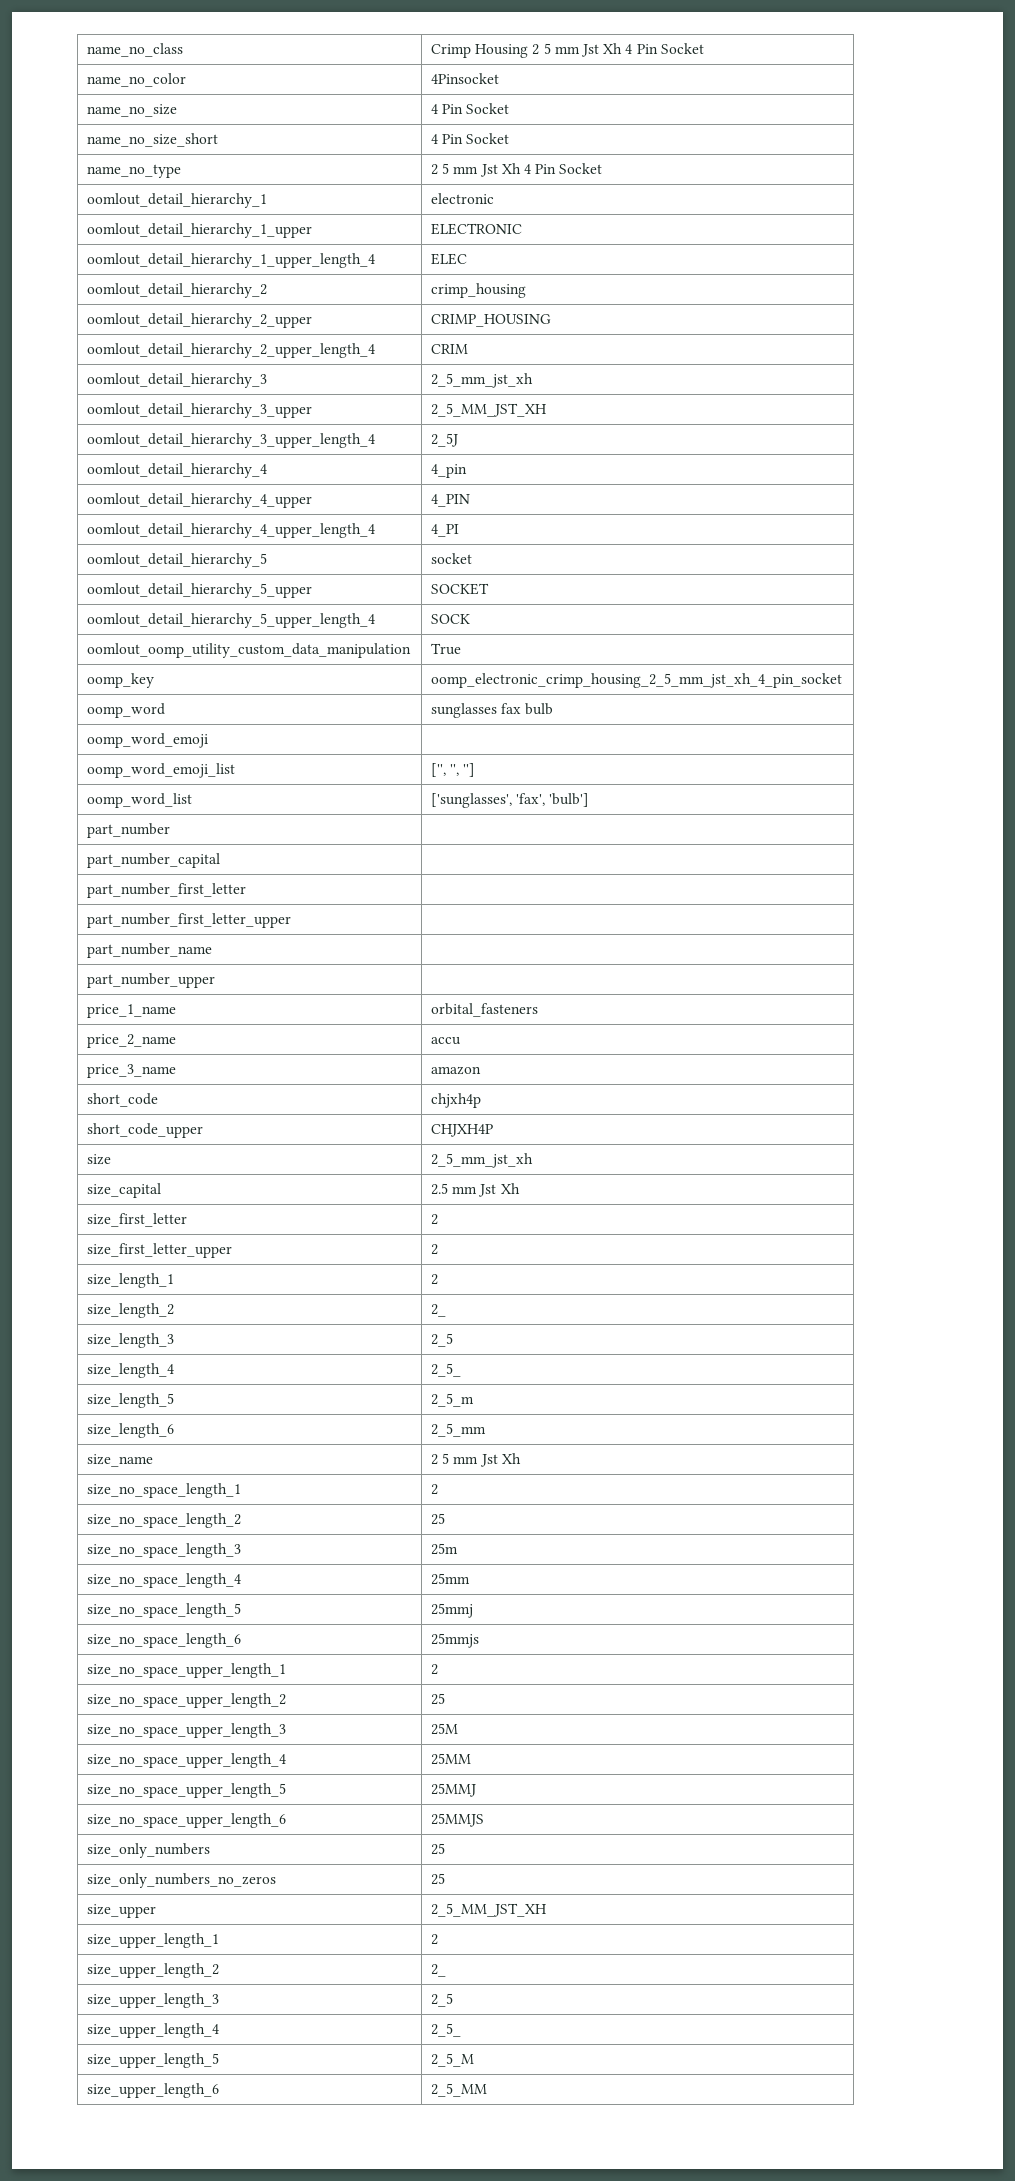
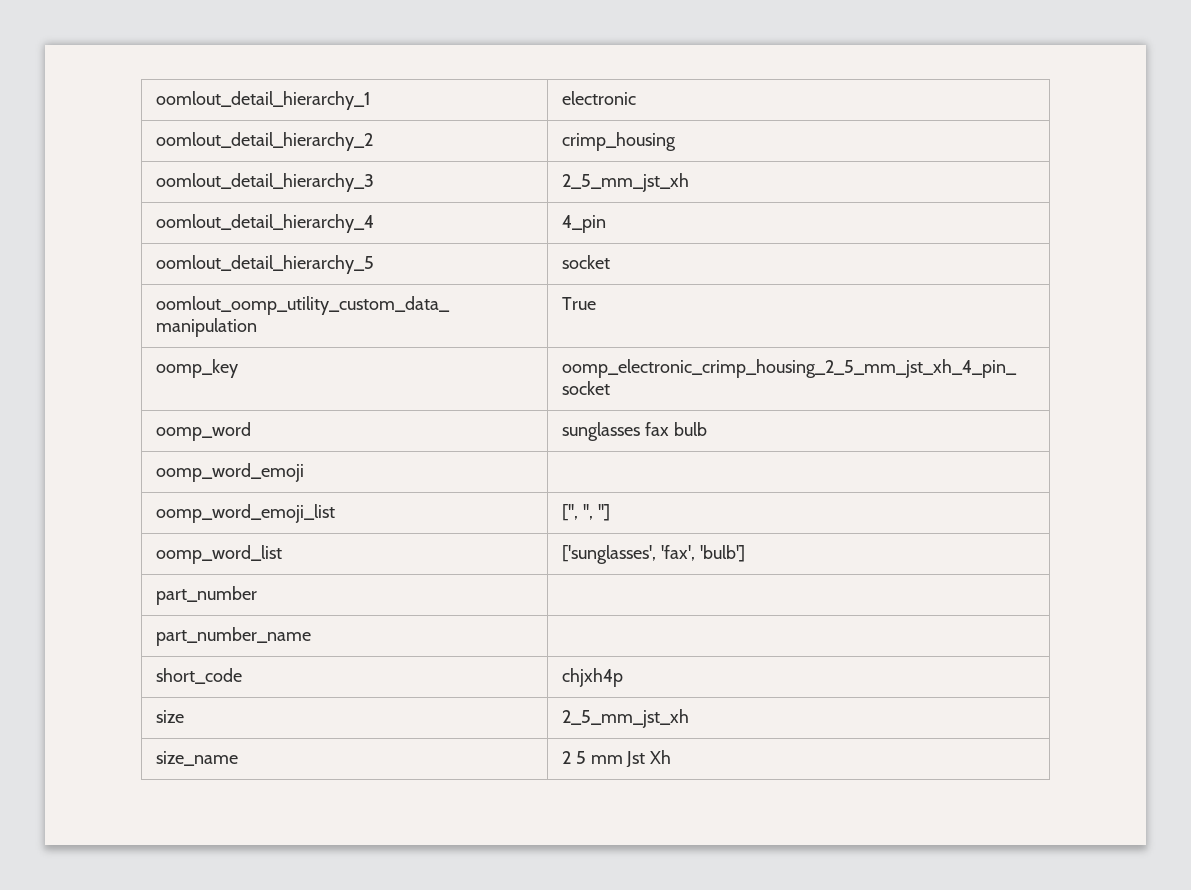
[87,43,184,57] [431,43,704,58] [87,73,187,87] [431,73,500,84] [87,104,178,117] [431,103,510,114] [87,133,219,147] [431,133,510,144] [87,164,182,178] [431,163,603,177] [87,193,268,208] [431,193,495,204] [87,223,313,238] [431,223,523,235] [87,253,376,268] [431,253,468,265] [87,283,268,298] [431,283,527,298] [87,313,313,328] [431,314,552,327] [87,343,376,358] [431,344,469,354] [87,373,268,388] [431,373,534,388] [87,403,313,418] [431,403,548,417] [87,433,376,448] [431,433,459,447] [87,463,268,478] [431,464,468,478] [87,493,313,508] [431,494,471,507] [87,523,376,538] [431,524,460,537] [87,553,268,568] [431,553,473,564] [87,583,313,598] [431,583,490,595] [87,613,376,628] [431,614,471,624] name_no_class | Crimp Housing 2 5 mm Jst Xh 4 Pin Socket // name_no_color | 4Pinsocket // name_no_size | 4 Pin Socket // name_no_size_short | 4 Pin Socket // name_no_type | 2 5 mm Jst Xh 4 Pin Socket // oomlout_detail_hierarchy_1 | electronic // oomlout_detail_hierarchy_1_upper | ELECTRONIC // oomlout_detail_hierarchy_1_upper_length_4 | ELEC // oomlout_detail_hierarchy_2 | crimp_housing // oomlout_detail_hierarchy_2_upper | CRIMP_HOUSING // oomlout_detail_hierarchy_2_upper_length_4 | CRIM // oomlout_detail_hierarchy_3 | 2_5_mm_jst_xh // oomlout_detail_hierarchy_3_upper | 2_5_MM_JST_XH // oomlout_detail_hierarchy_3_upper_length_4 | 2_5J // oomlout_detail_hierarchy_4 | 4_pin // oomlout_detail_hierarchy_4_upper | 4_PIN // oomlout_detail_hierarchy_4_upper_length_4 | 4_PI // oomlout_detail_hierarchy_5 | socket // oomlout_detail_hierarchy_5_upper | SOCKET // oomlout_detail_hierarchy_5_upper_length_4 | SOCK -> [155,91,370,110] [561,91,636,105] [155,132,373,151] [561,132,676,151] [155,173,374,192] [561,173,689,192] [155,214,374,233] [561,215,606,233] [155,255,374,274] [561,255,610,269] oomlout_detail_hierarchy_1 | electronic // oomlout_detail_hierarchy_2 | crimp_housing // oomlout_detail_hierarchy_3 | 2_5_mm_jst_xh // oomlout_detail_hierarchy_4 | 4_pin // oomlout_detail_hierarchy_5 | socket
[87,853,221,868] [87,883,247,898] [87,913,292,928] [87,943,213,958] [87,973,216,988] [87,1004,177,1018] [431,1003,539,1017] [87,1034,177,1048] [431,1037,462,1045] [87,1064,177,1078] [431,1066,482,1075] part_number_capital | // part_number_first_letter | // part_number_first_letter_upper | // part_number_name | // part_number_upper | // price_1_name | orbital_fasteners // price_2_name | accu // price_3_name | amazon -> [155,627,311,646] part_number_name |
[87,1123,204,1138] [431,1124,494,1137] // short_code_upper | CHJXH4P -> (623, 677) none
[87,1183,162,1198] [431,1183,520,1197] [87,1213,188,1227] [431,1214,439,1225] [87,1243,233,1258] [431,1244,439,1255] [87,1273,175,1288] [431,1274,439,1285] [87,1303,175,1318] [431,1304,447,1317] [87,1333,175,1348] [431,1333,454,1347] [87,1363,175,1378] [431,1363,462,1377] [87,1393,175,1408] [431,1393,475,1407] [87,1423,175,1438] [431,1423,487,1437] // size_capital | 2.5 mm Jst Xh // size_first_letter | 2 // size_first_letter_upper | 2 // size_length_1 | 2 // size_length_2 | 2_ // size_length_3 | 2_5 // size_length_4 | 2_5_ // size_length_5 | 2_5_m // size_length_6 | 2_5_mm -> (689, 718) none
[87,1483,242,1498] [431,1484,439,1495] [87,1513,242,1528] [431,1513,446,1525] [87,1543,242,1558] [431,1543,459,1555] [87,1573,242,1588] [431,1573,471,1585] [87,1603,242,1618] [431,1603,474,1618] [87,1633,242,1648] [431,1633,480,1648] [87,1663,287,1678] [431,1664,439,1675] [87,1693,287,1708] [431,1693,446,1705] [87,1723,287,1738] [431,1723,459,1735] [87,1753,287,1768] [431,1753,472,1765] [87,1783,287,1798] [431,1783,477,1797] [87,1813,287,1828] [431,1813,485,1827] [87,1843,211,1858] [431,1843,446,1855] [87,1873,277,1888] [431,1873,446,1885] [87,1904,157,1918] [431,1903,548,1917] [87,1933,220,1948] [431,1934,439,1945] [87,1963,220,1978] [431,1964,447,1977] [87,1993,220,2008] [431,1993,454,2007] [87,2023,220,2038] [431,2023,462,2037] [87,2053,220,2068] [431,2053,475,2067] [87,2083,220,2098] [431,2083,488,2097] // size_no_space_length_1 | 2 // size_no_space_length_2 | 25 // size_no_space_length_3 | 25m // size_no_space_length_4 | 25mm // size_no_space_length_5 | 25mmj // size_no_space_length_6 | 25mmjs // size_no_space_upper_length_1 | 2 // size_no_space_upper_length_2 | 25 // size_no_space_upper_length_3 | 25M // size_no_space_upper_length_4 | 25MM // size_no_space_upper_length_5 | 25MMJ // size_no_space_upper_length_6 | 25MMJS // size_only_numbers | 25 // size_only_numbers_no_zeros | 25 // size_upper | 2_5_MM_JST_XH // size_upper_length_1 | 2 // size_upper_length_2 | 2_ // size_upper_length_3 | 2_5 // size_upper_length_4 | 2_5_ // size_upper_length_5 | 2_5_M // size_upper_length_6 | 2_5_MM -> (672, 757) none

